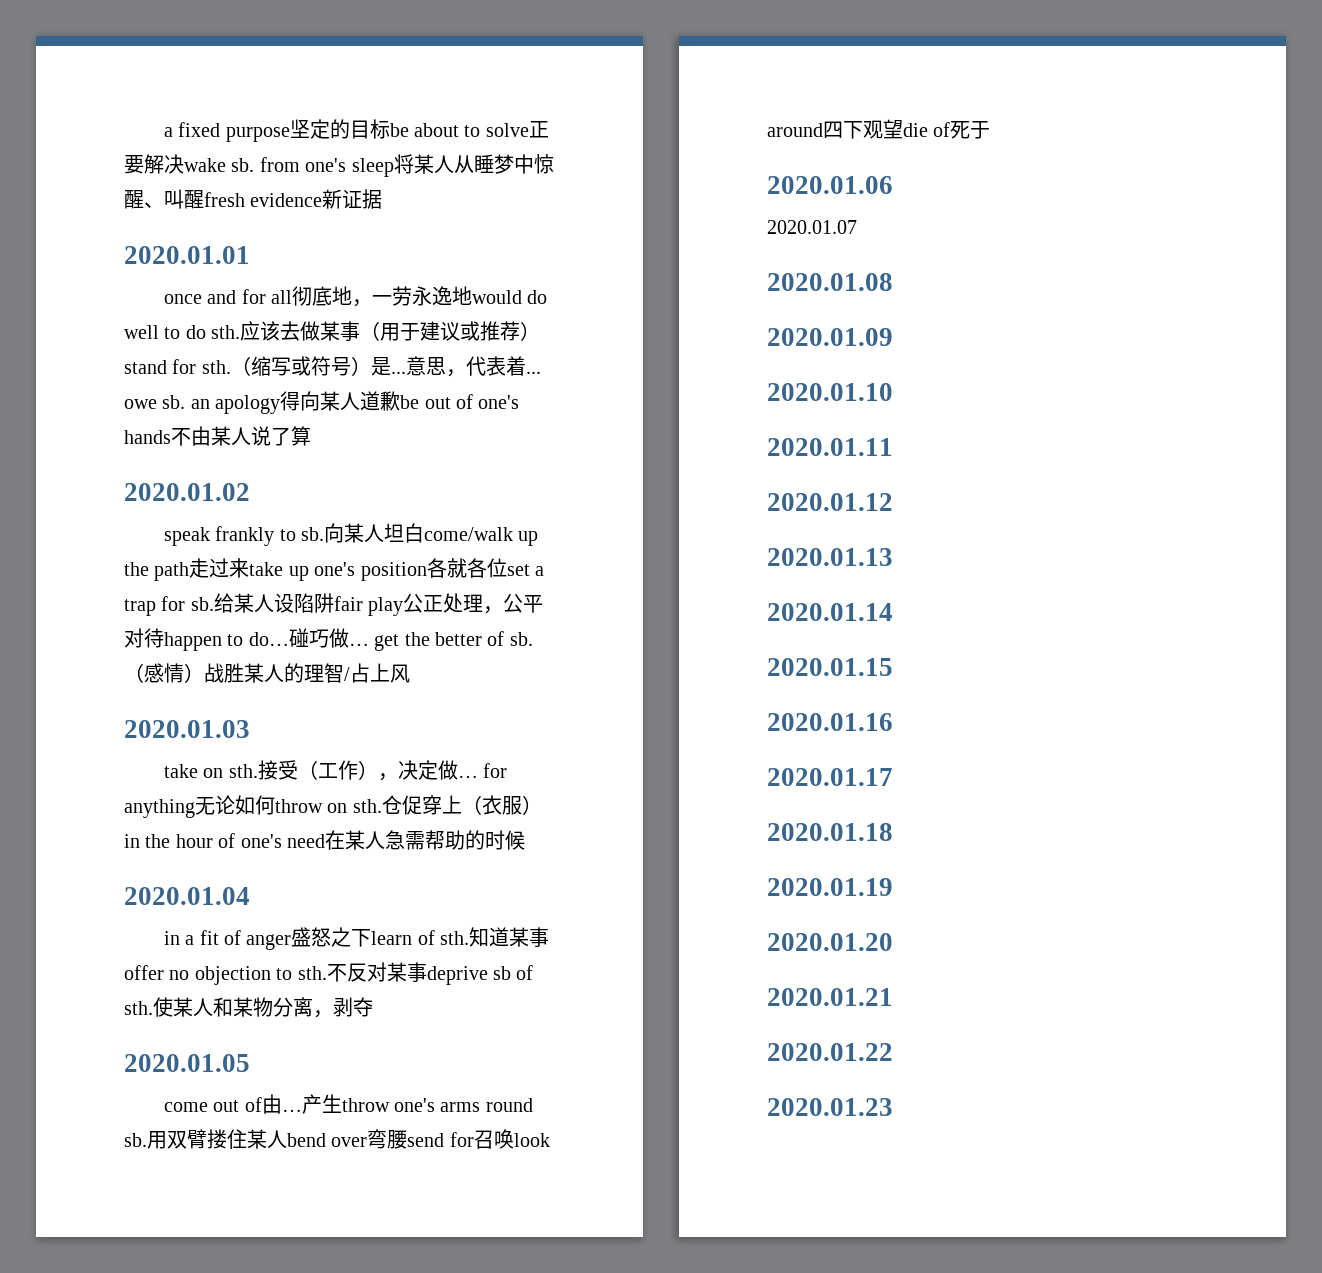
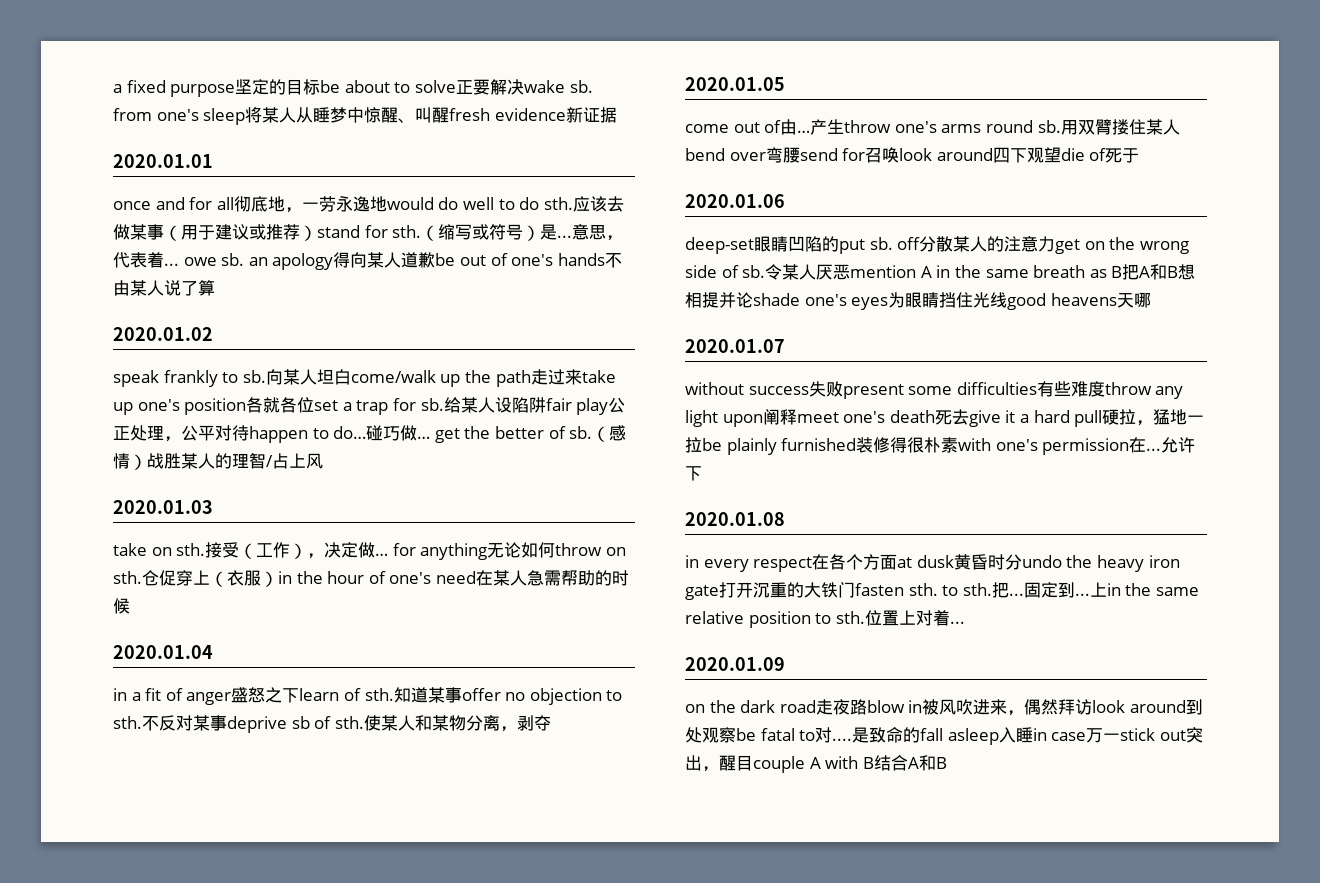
[767,220,857,234] [767,273,893,291] [767,328,893,346] [767,383,893,401] [767,438,893,456] [767,493,893,511] [767,548,893,566] [767,603,893,621] [767,658,893,676] [767,713,893,731] [767,768,893,786] [767,823,893,841] [767,878,893,896] [767,933,893,951] [767,988,893,1006] [767,1043,893,1061] [767,1098,893,1116] 2020.01.07 // 2020.01.08 // 2020.01.09 // 2020.01.10 // 2020.01.11 // 2020.01.12 // 2020.01.13 // 2020.01.14 // 2020.01.15 // 2020.01.16 // 2020.01.17 // 2020.01.18 // 2020.01.19 // 2020.01.20 // 2020.01.21 // 2020.01.22 // 2020.01.23 -> [685,236,1189,254] [685,264,1196,280] [685,292,1151,310] [685,339,785,353] [685,381,1184,399] [685,409,1205,427] [685,437,1196,455] [685,466,702,481] [685,512,785,526] [685,554,1180,572] [685,582,1199,600] [685,610,965,628] [685,657,785,671] [685,699,1203,716] [685,727,1203,745] [685,755,947,773] deep-set眼睛凹陷的put sb. off分散某人的注意力get on the wrong side of sb.令某人厌恶mention A in the same breath as B把A和B想相提并论shade one's eyes为眼睛挡住光线good heavens天哪 // 2020.01.07 // without success失败present some difficulties有些难度throw any light upon阐释meet one's death死去give it a hard pull硬拉，猛地一拉be plainly furnished装修得很朴素with one's permission在...允许下 // 2020.01.08 // in every respect在各个方面at dusk黄昏时分undo the heavy iron gate打开沉重的大铁门fasten sth. to sth.把...固定到...上in the same relative position to sth.位置上对着... // 2020.01.09 // on the dark road走夜路blow in被风吹进来，偶然拜访look around到处观察be fatal to对....是致命的fall asleep入睡in case万一stick out突出，醒目couple A with B结合A和B

